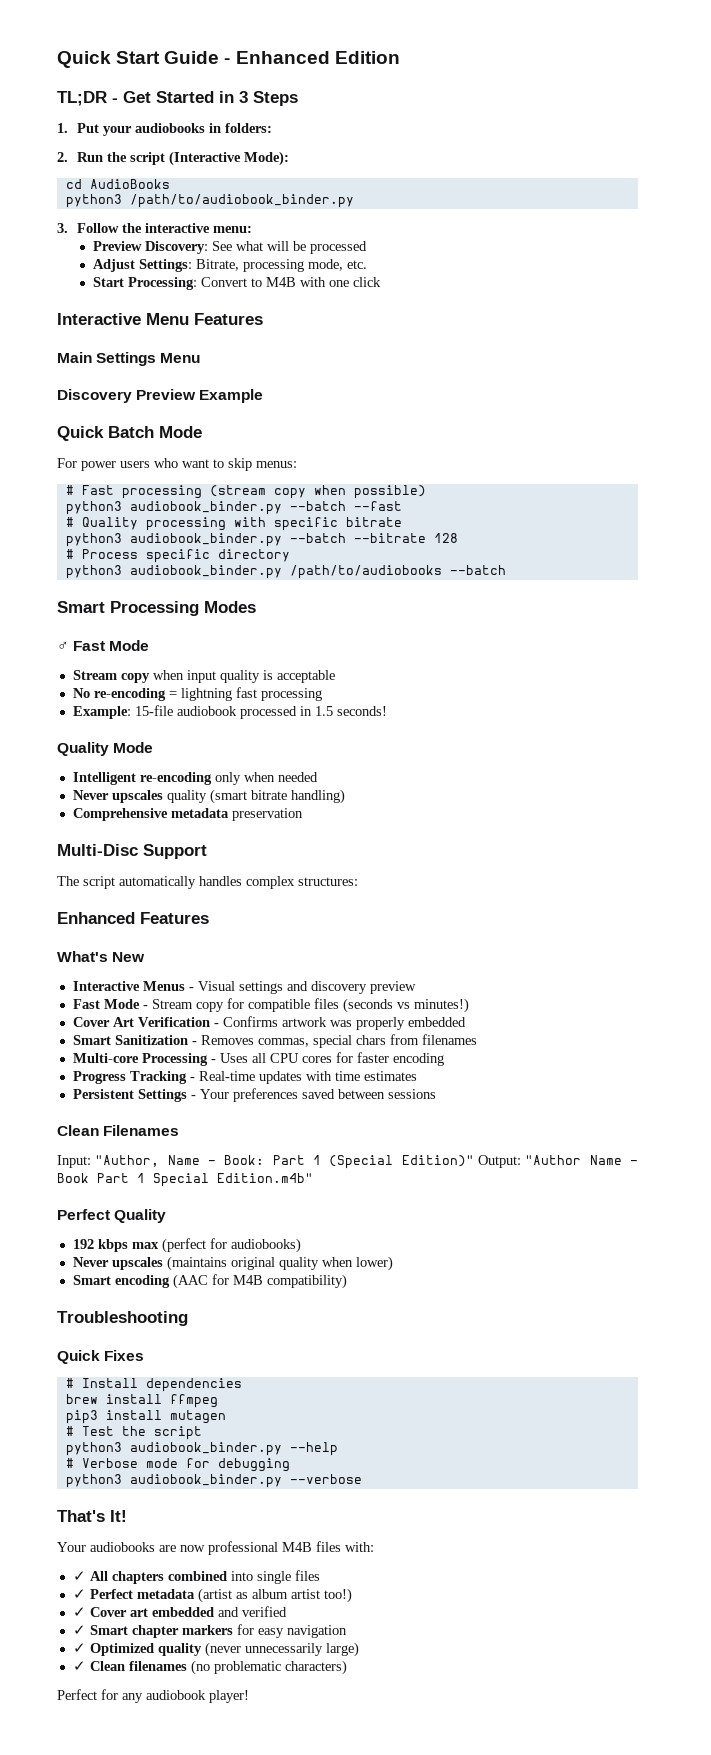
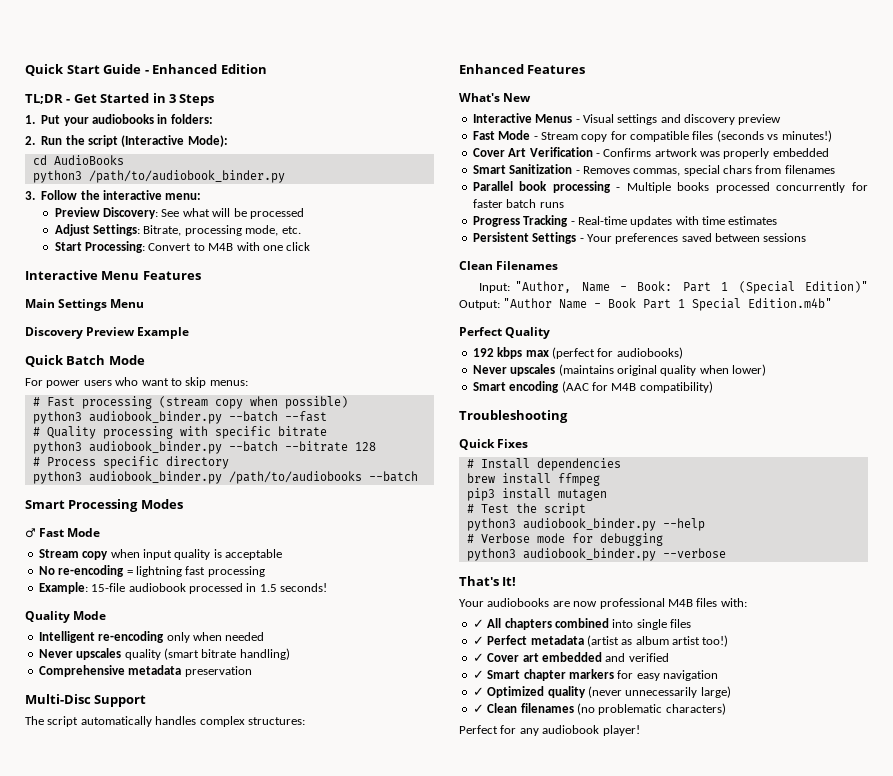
[72,1052,444,1066] Multi-core Processing - Uses all CPU cores for faster encoding -> [472,181,868,193] [472,199,564,208] Parallel book processing - Multiple books processed concurrently for faster batch runs

